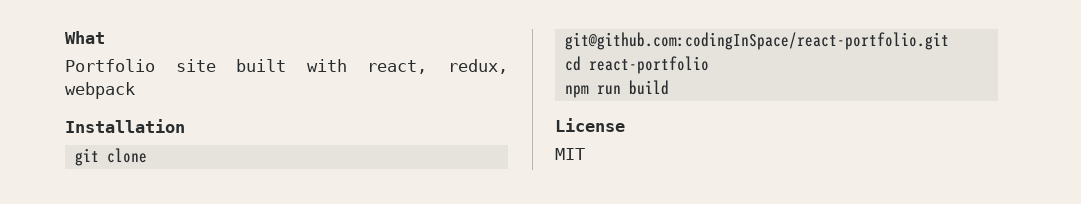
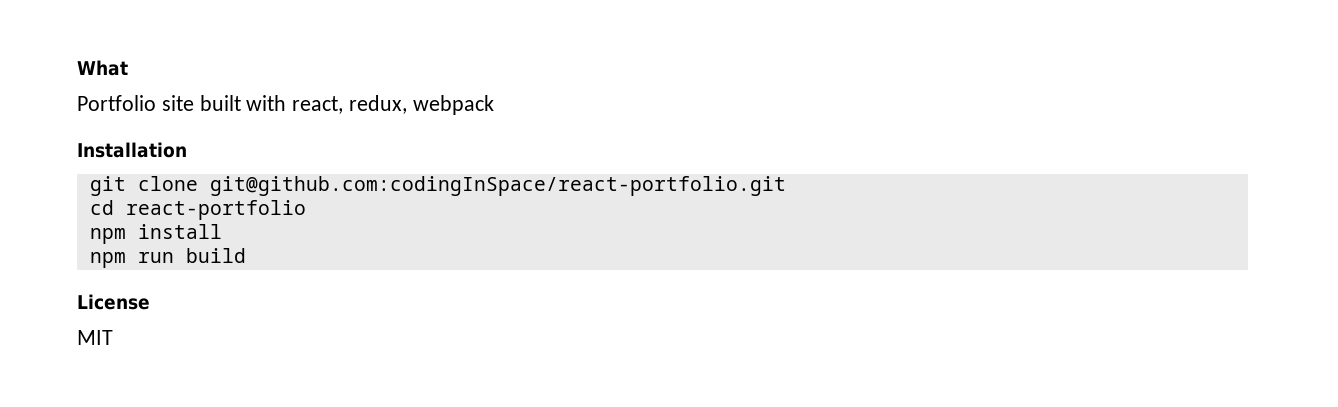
(709, 65) none -> [89,224,222,244] // npm install

